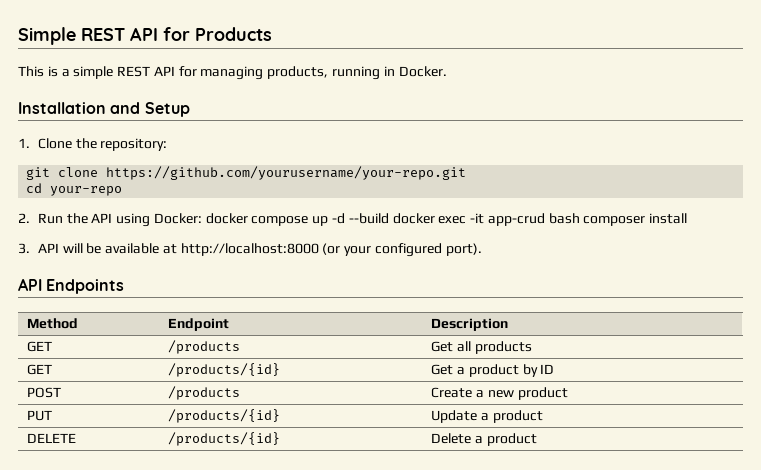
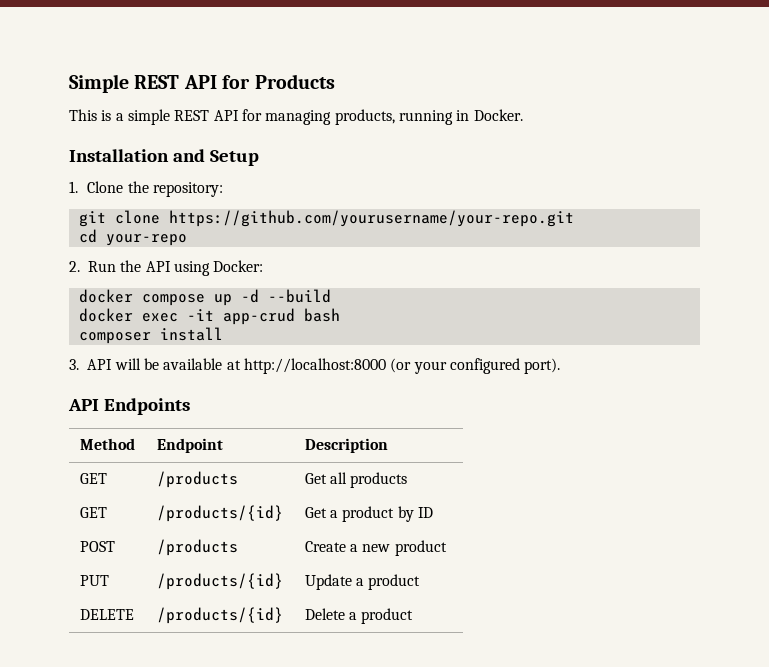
(202, 218) none -> (264, 266) //
(389, 218) none -> (331, 296) //
(580, 218) none -> (340, 315) //

